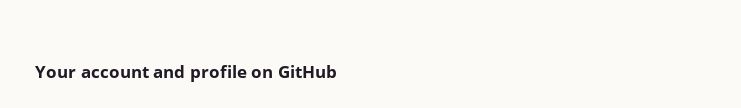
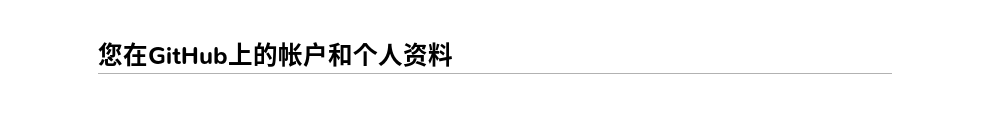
[35,65,337,82] Your account and profile on GitHub -> [98,42,453,67] 您在GitHub上的帐户和个人资料

